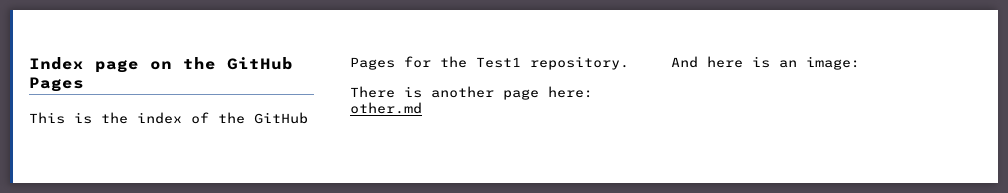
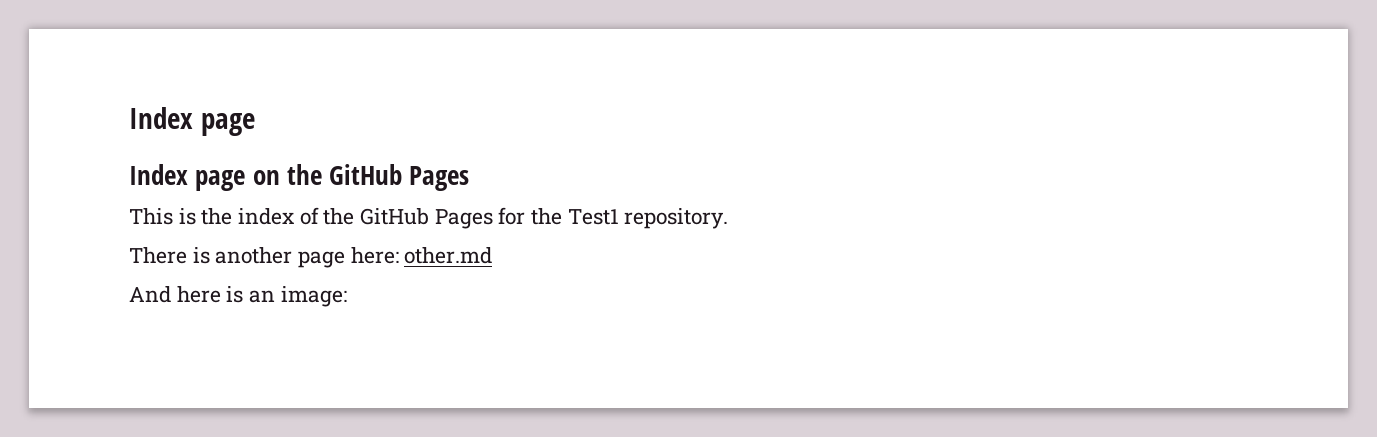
[29,57,139,73] Index page -> [129,107,255,136] [129,164,246,191] Index page // Index page

